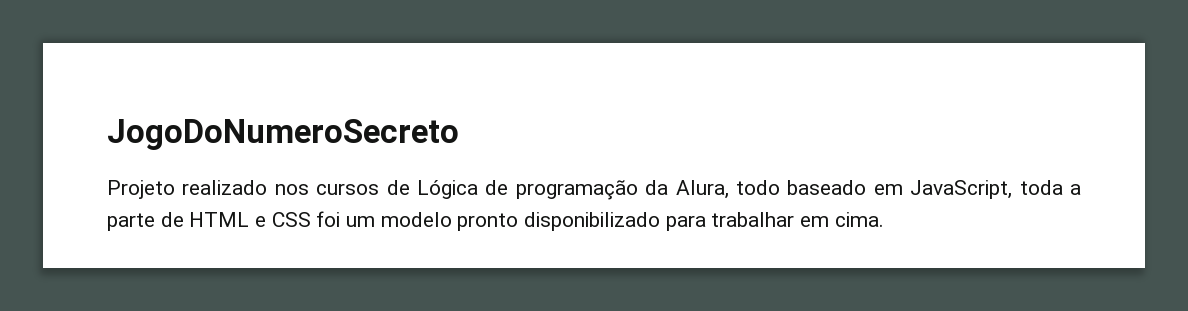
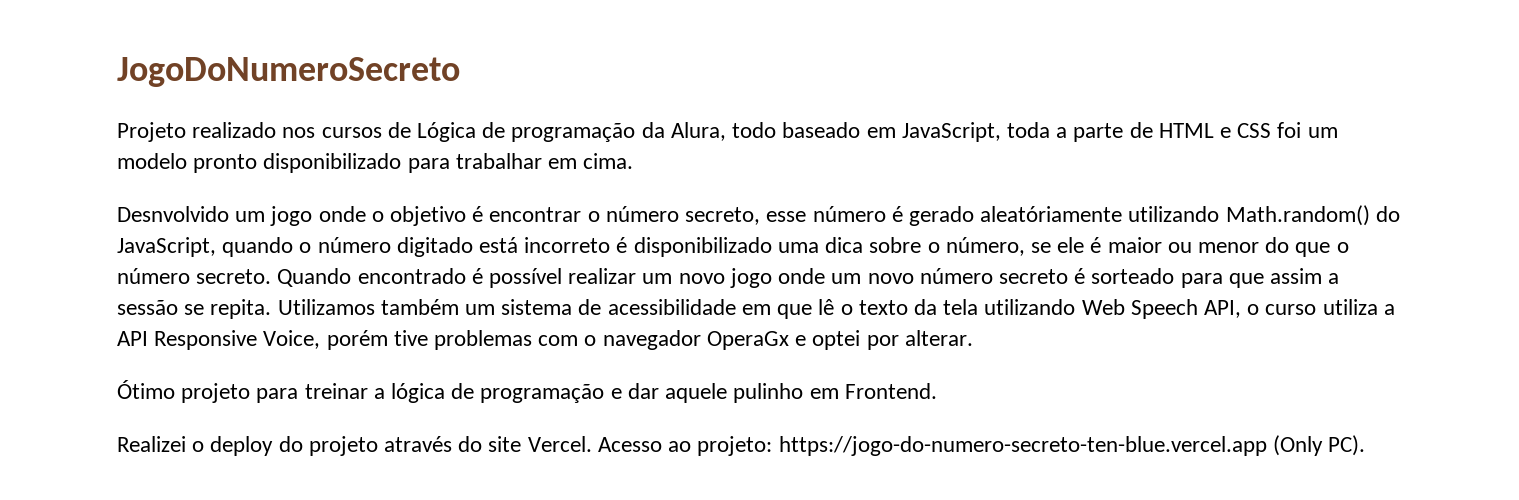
(884, 219) none -> [117,205,1400,226] [117,237,1349,257] [117,268,1340,288] [117,299,1395,319] [117,330,973,350] [117,380,937,403] [117,435,1365,456] // Desnvolvido um jogo onde o objetivo é encontrar o número secreto, esse número é gerado aleatóriamente utilizando Math.random() do JavaScript, quando o número digitado está incorreto é disponibilizado uma dica sobre o número, se ele é maior ou menor do que o número secreto. Quando encontrado é possível realizar um novo jogo onde um novo número secreto é sorteado para que assim a sessão se repita. Utilizamos também um sistema de acessibilidade em que lê o texto da tela utilizando Web Speech API, o curso utiliza a API Responsive Voice, porém tive problemas com o navegador OperaGx e optei por alterar. // Ótimo projeto para treinar a lógica de programação e dar aquele pulinho em Frontend. // Realizei o deploy do projeto através do site Vercel. Acesso ao projeto: https://jogo-do-numero-secreto-ten-blue.vercel.app (Only PC).

